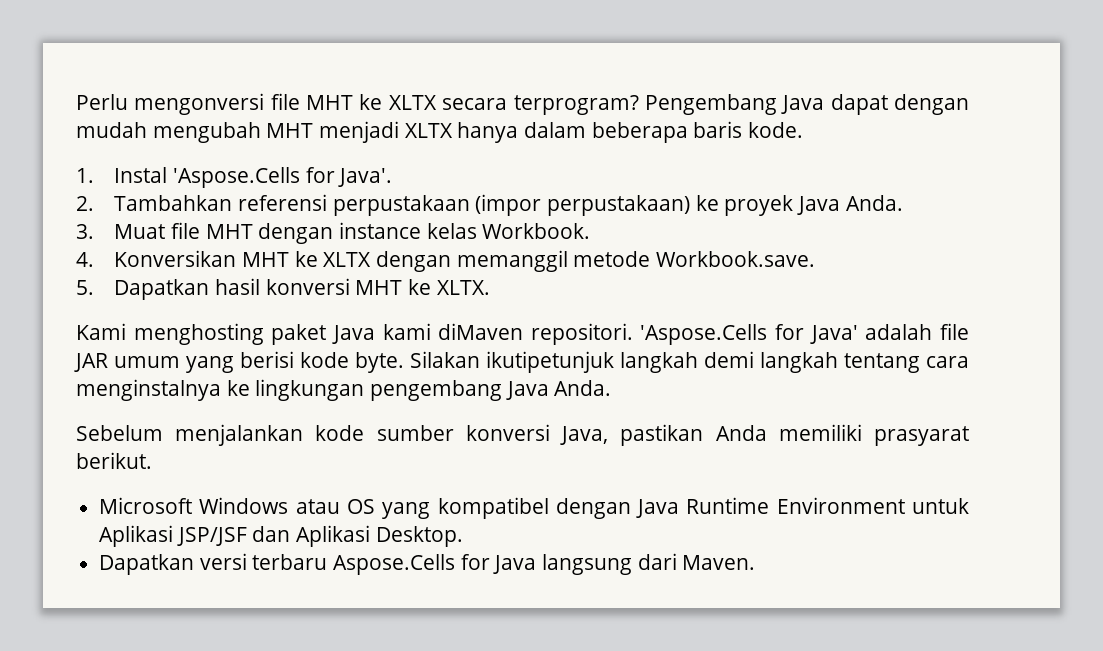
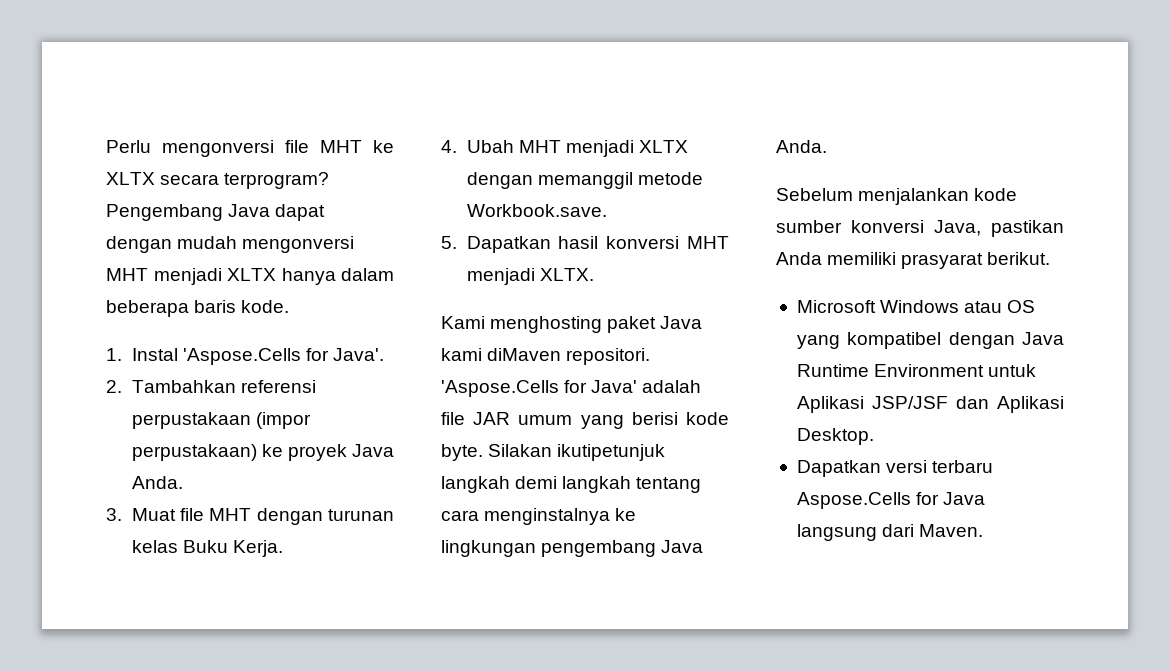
[152,122,261,143] mengubah -> [242,236,355,253] mengonversi
[339,222,591,239] [76,250,318,267] instance kelas Workbook. // 4. Konversikan MHT ke -> [328,509,394,521] [131,540,283,557] [441,140,634,157] turunan kelas Buku Kerja. // 4. Ubah MHT menjadi
[408,279,432,295] ke -> [466,268,535,285] menjadi

